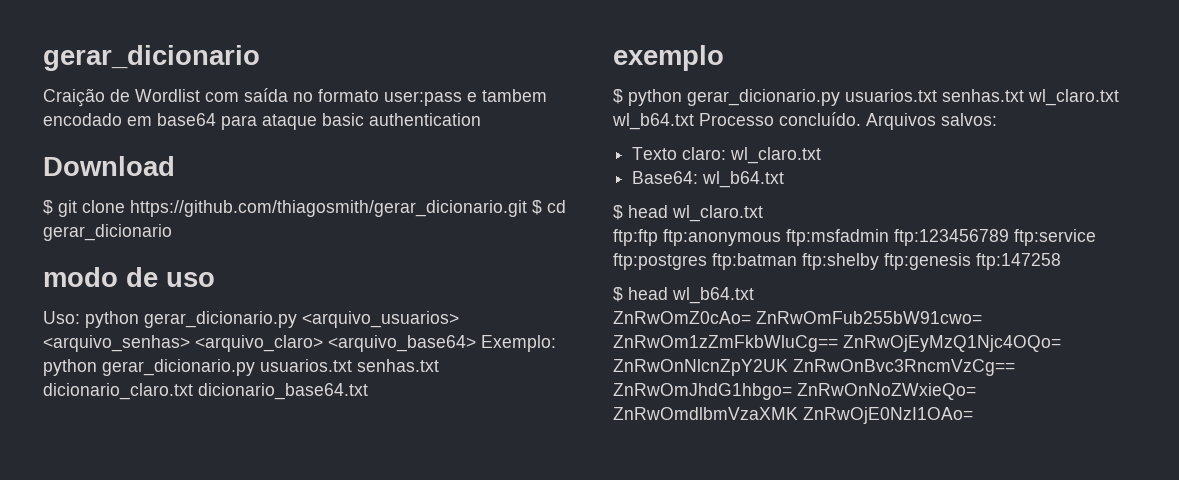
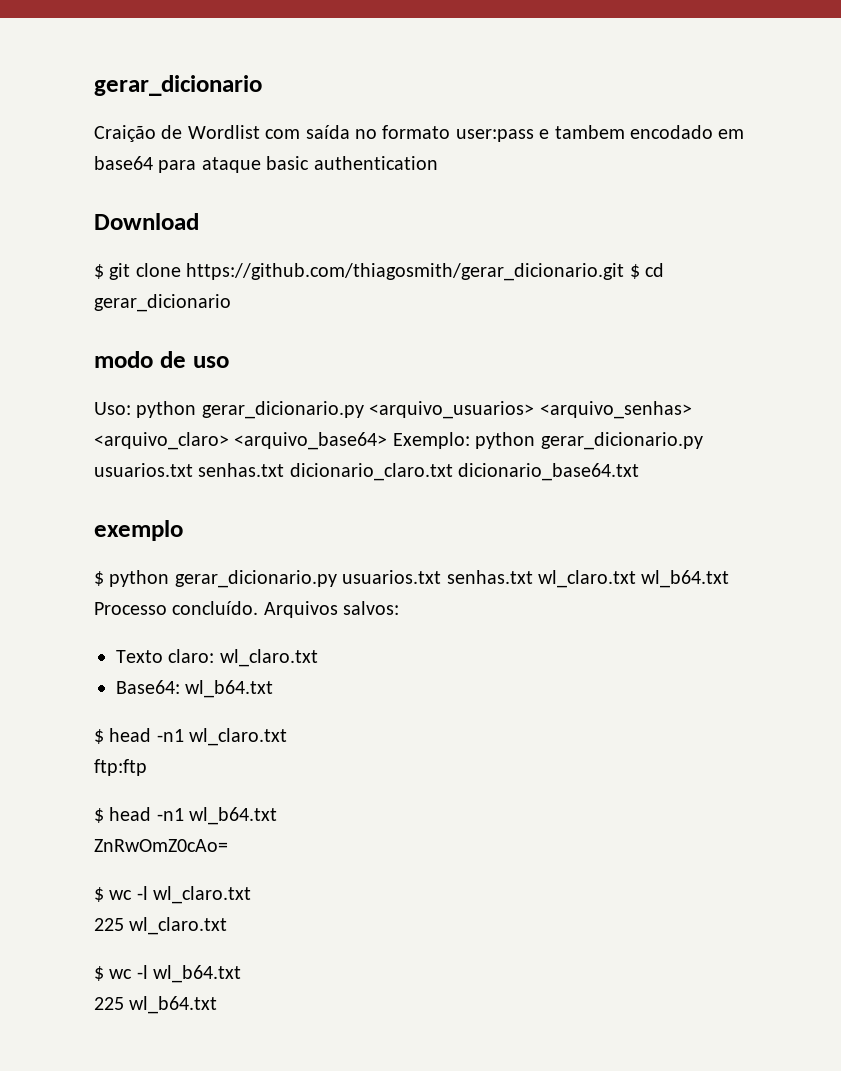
(668, 211) none -> [156,729,184,742] -n1
[663,229,1096,246] [613,253,1061,270] [613,287,668,302] ftp:anonymous ftp:msfadmin ftp:123456789 ftp:service ftp:postgres ftp:batman ftp:shelby ftp:genesis ftp:147258 // $ head -> [94,807,184,823] // $ head -n1
[756,311,982,324] [613,335,1061,352] [613,359,1015,376] [613,383,976,400] [613,407,973,424] ZnRwOmFub255bW91cwo= ZnRwOm1zZmFkbWluCg== ZnRwOjEyMzQ1Njc4OQo= ZnRwOnNlcnZpY2UK ZnRwOnBvc3RncmVzCg== ZnRwOmJhdG1hbgo= ZnRwOnNoZWxieQo= ZnRwOmdlbmVzaXMK ZnRwOjE0NzI1OAo= -> [94,886,252,904] [94,917,228,935] [94,965,242,983] [94,996,218,1014] // $ wc -l wl_claro.txt // 225 wl_claro.txt // $ wc -l wl_b64.txt // 225 wl_b64.txt

